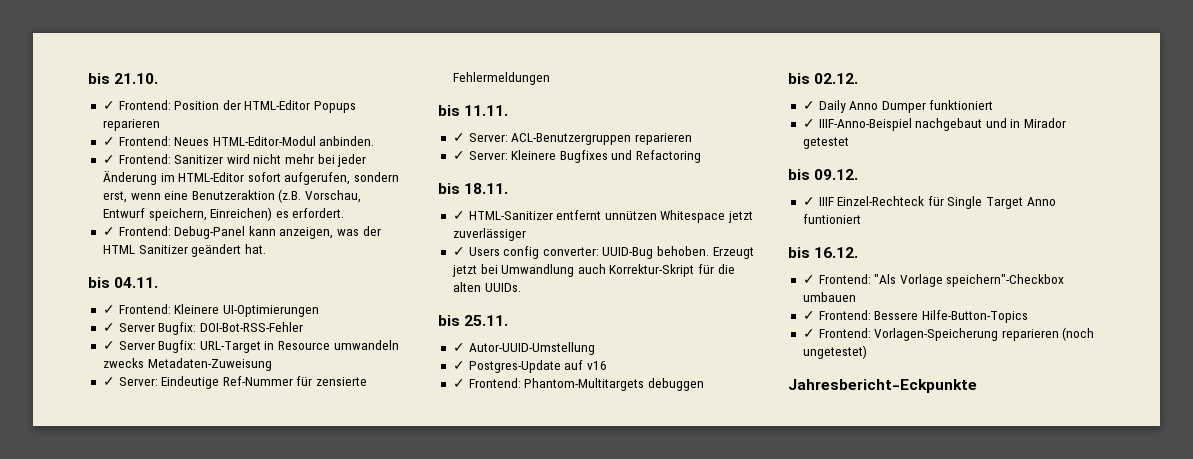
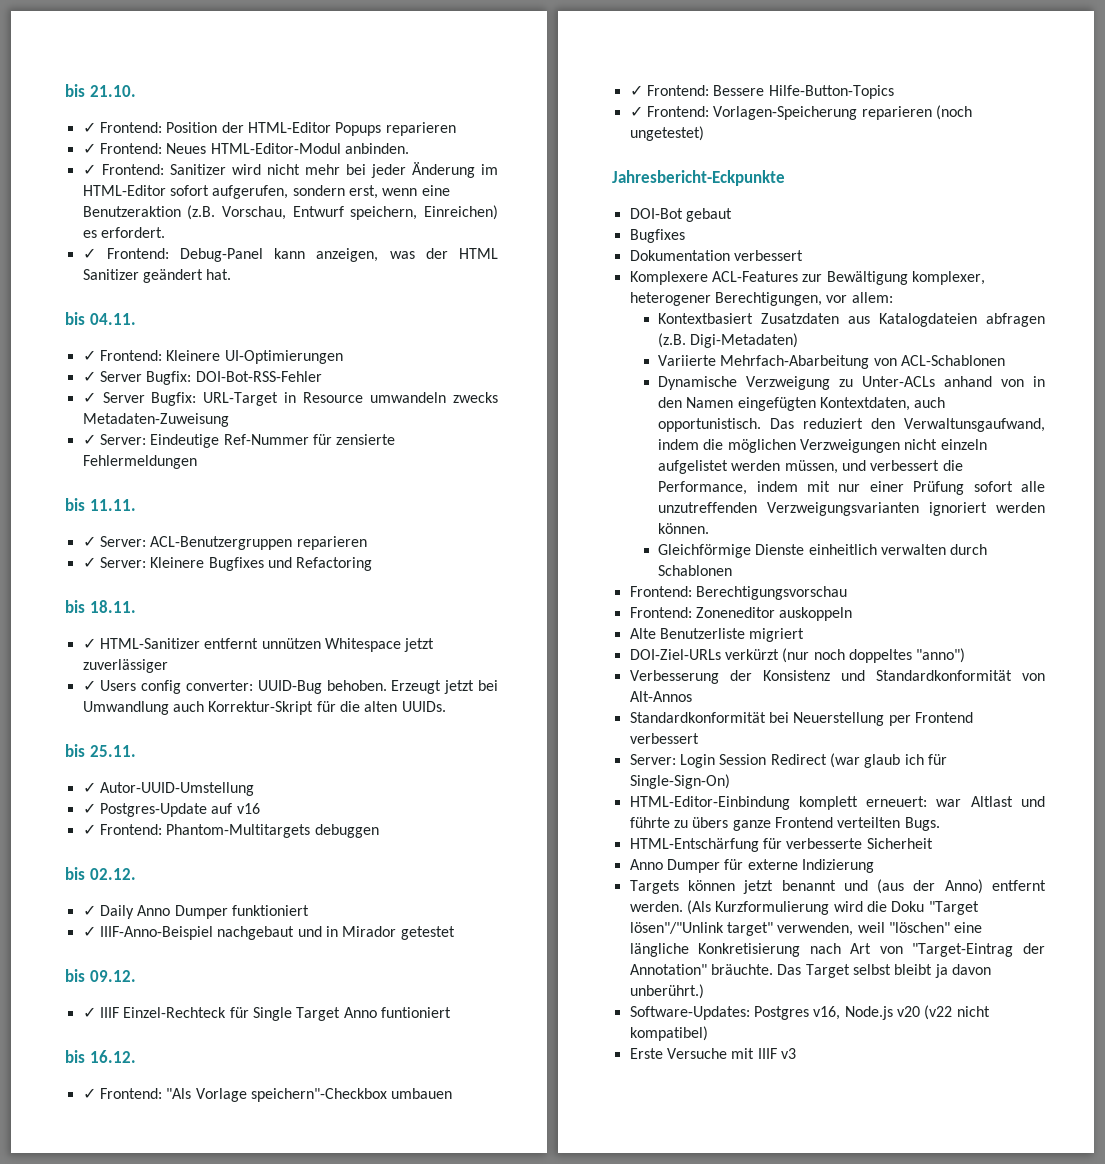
(977, 386) none -> [629,208,732,222] [629,229,685,243] [629,250,803,261] [629,271,985,285] [629,292,893,306] [658,313,1045,327] [658,333,799,348] [658,355,1006,369] [658,376,1045,390] [658,397,946,411] [658,418,1045,432] [658,439,987,453] [658,460,963,474] [658,481,1045,495] [658,502,1045,516] [658,523,710,534] [658,544,988,558] [658,565,733,576] [629,586,847,600] [629,607,853,621] [629,628,805,642] [629,648,966,663] [629,670,1045,684] [629,691,692,702] [629,712,973,726] [629,733,699,744] [629,753,947,768] [629,774,730,789] [629,796,1045,810] [629,817,940,831] [629,838,933,852] [629,859,874,873] [629,879,1046,894] [629,900,979,915] [629,922,983,936] [629,943,1045,957] [629,964,991,978] [629,984,704,999] [629,1005,990,1020] [629,1026,708,1041] [629,1048,796,1059] // DOI-Bot gebaut // Bugfixes // Dokumentation verbessert // Komplexere ACL-Features zur Bewältigung komplexer, heterogener Berechtigungen, vor allem: // Kontextbasiert Zusatzdaten aus Katalogdateien abfragen (z.B. Digi-Metadaten) // Variierte Mehrfach-Abarbeitung von ACL-Schablonen // Dynamische Verzweigung zu Unter-ACLs anhand von in den Namen eingefügten Kontextdaten, auch opportunistisch. Das reduziert den Verwaltunsgaufwand, indem die möglichen Verzweigungen nicht einzeln aufgelistet werden müssen, und verbessert die Performance, indem mit nur einer Prüfung sofort alle unzutreffenden Verzweigungsvarianten ignoriert werden können. // Gleichförmige Dienste einheitlich verwalten durch Schablonen // Frontend: Berechtigungsvorschau // Frontend: Zoneneditor auskoppeln // Alte Benutzerliste migriert // DOI-Ziel-URLs verkürzt (nur noch doppeltes "anno") // Verbesserung der Konsistenz und Standardkonformität von Alt-Annos // Standardkonformität bei Neuerstellung per Frontend verbessert // Server: Login Session Redirect (war glaub ich für Single-Sign-On) // HTML-Editor-Einbindung komplett erneuert: war Altlast und führte zu übers ganze Frontend verteilten Bugs. // HTML-Entschärfung für verbesserte Sicherheit // Anno Dumper für externe Indizierung // Targets können jetzt benannt und (aus der Anno) entfernt werden. (Als Kurzformulierung wird die Doku "Target lösen"/"Unlink target" verwenden, weil "löschen" eine längliche Konkretisierung nach Art von "Target-Eintrag der Annotation" bräuchte. Das Target selbst bleibt ja davon unberührt.) // Software-Updates: Postgres v16, Node.js v20 (v22 nicht kompatibel) // Erste Versuche mit IIIF v3

